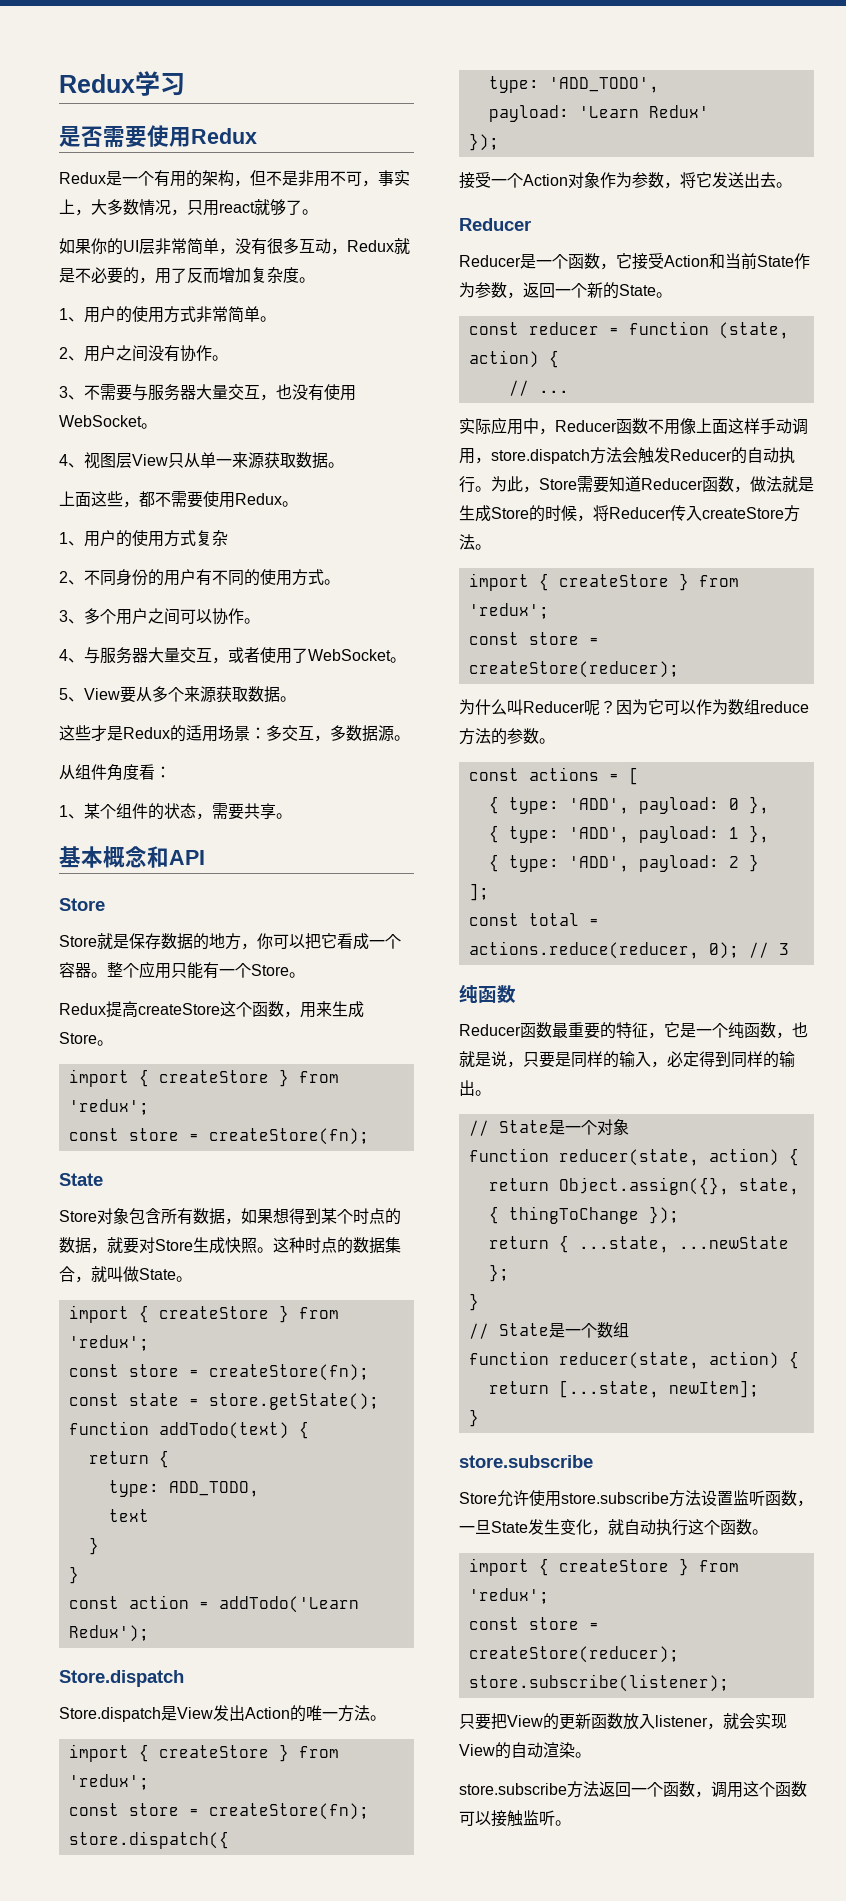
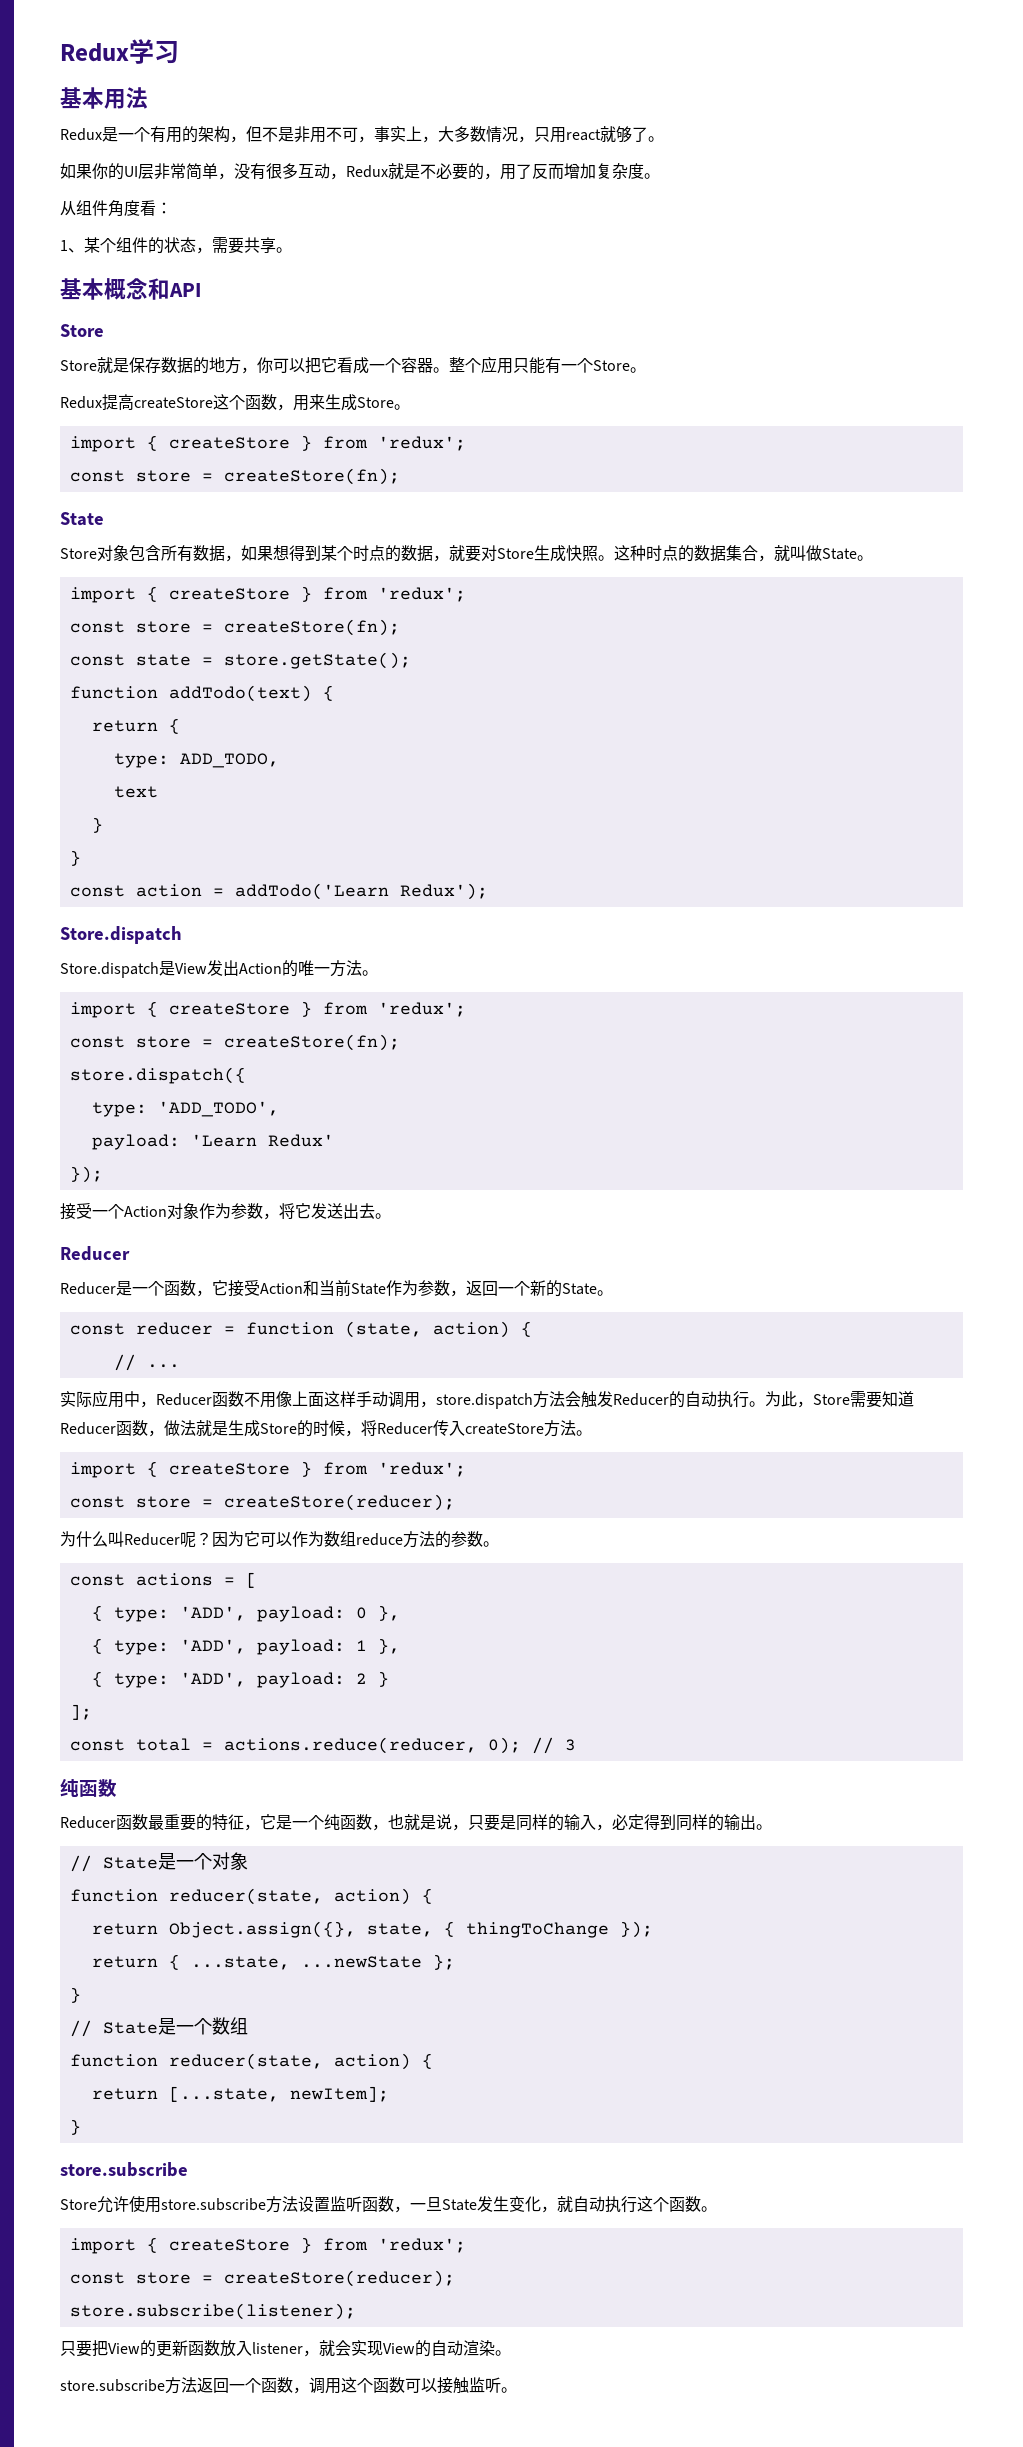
[59,125,257,148] 是否需要使用Redux -> [60,87,148,109] 基本用法
[59,306,276,323] [59,345,228,362] [59,384,356,401] [59,415,157,429] [59,452,344,469] [59,491,298,508] [59,530,228,547] [59,569,340,586] [59,608,260,625] [59,647,406,664] [59,686,296,703] [59,725,410,742] // 1、用户的使用方式非常简单。 // 2、用户之间没有协作。 // 3、不需要与服务器大量交互，也没有使用WebSocket。 // 4、视图层View只从单一来源获取数据。 // 上面这些，都不需要使用Redux。 // 1、用户的使用方式复杂 // 2、不同身份的用户有不同的使用方式。 // 3、多个用户之间可以协作。 // 4、与服务器大量交互，或者使用了WebSocket。 // 5、View要从多个来源获取数据。 // 这些才是Redux的适用场景：多交互，多数据源。 -> (660, 176) none

